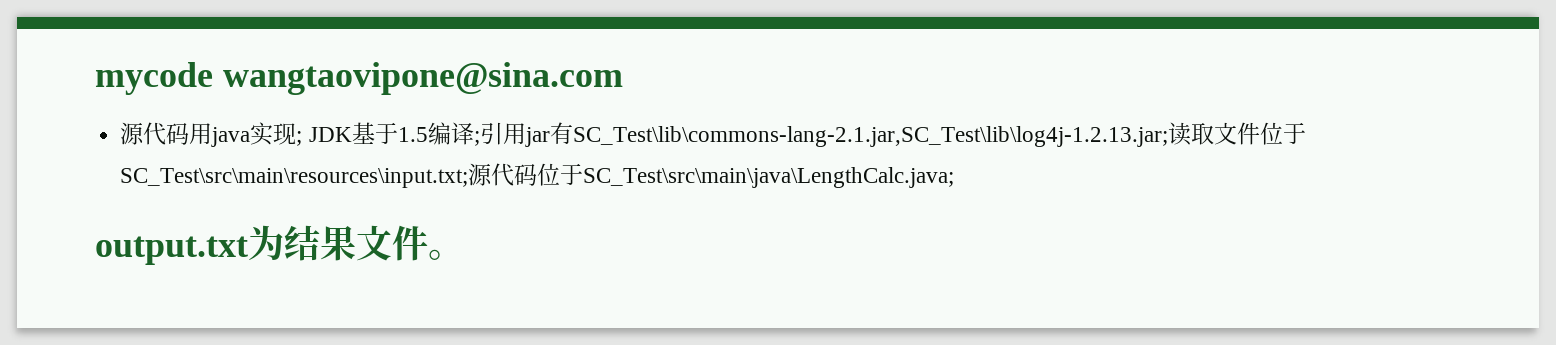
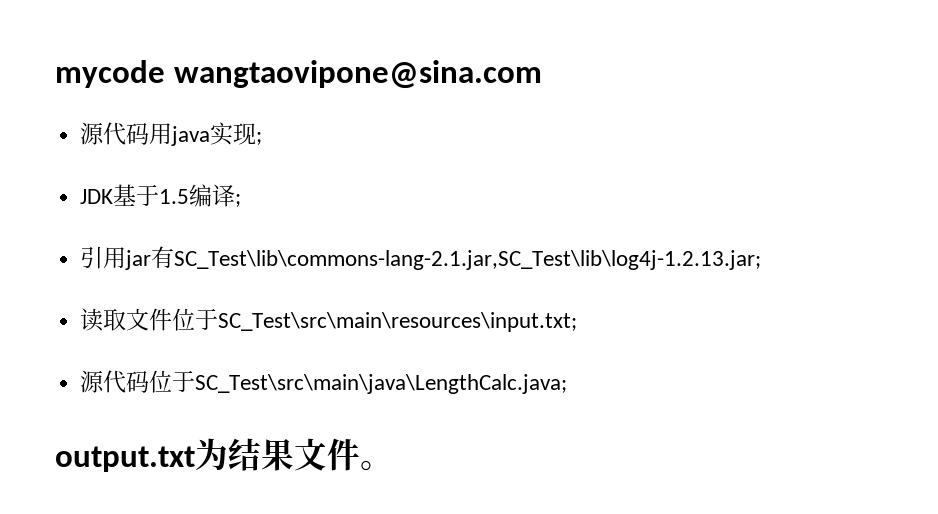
(303, 138) none -> (263, 138) //
(480, 138) none -> (242, 200) //
(1168, 136) none -> (762, 260) //
(469, 178) none -> (578, 322) //

